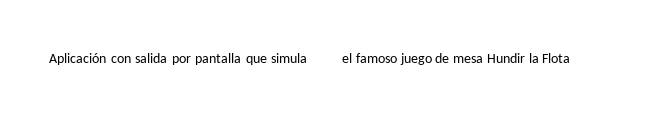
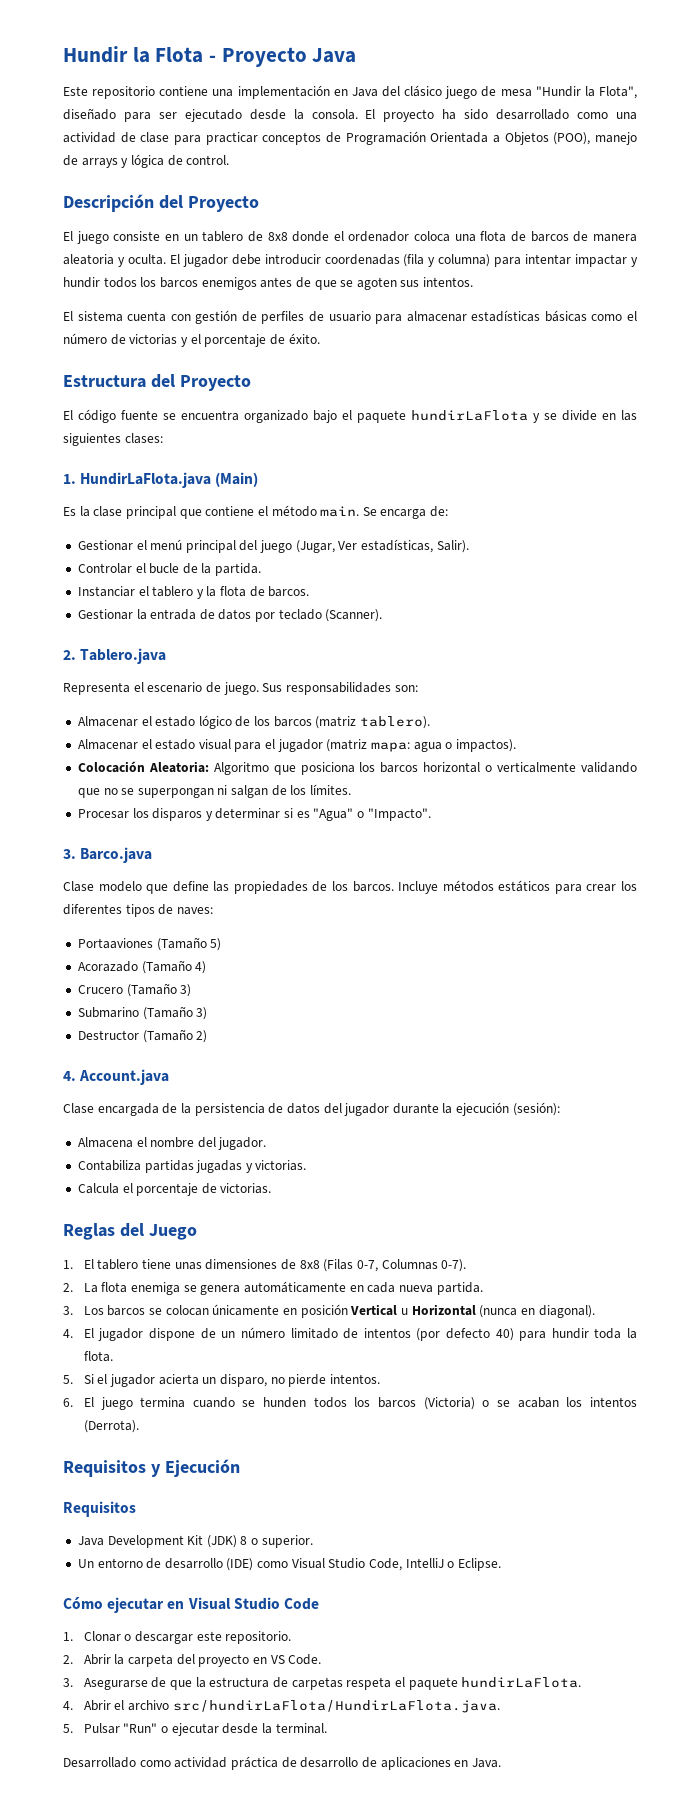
[49,53,571,65] Aplicación con salida por pantalla que simula el famoso juego de mesa Hundir la Flota -> [63,46,357,67] [63,85,638,99] [63,108,637,122] [63,131,638,145] [63,154,230,168] [63,194,259,212] [63,231,637,244] [63,254,639,267] [63,277,474,290] [63,310,637,324] [63,333,320,347] [63,374,251,391] [63,409,637,423] [63,433,163,446] [63,472,259,488] [63,505,449,519] [77,539,469,553] [77,563,262,576] [77,586,310,599] [77,609,383,622] [63,648,167,664] [63,682,418,695] [77,715,431,729] [77,739,516,752] [77,761,637,775] [77,784,352,798] [77,808,431,821] [63,847,153,863] [63,880,637,894] [63,904,213,917] [77,937,222,951] [77,960,207,974] [77,983,192,997] [77,1006,208,1020] [77,1029,208,1043] [63,1069,170,1085] [63,1102,560,1116] [77,1137,267,1150] [77,1160,307,1173] [77,1183,272,1196] [63,1223,197,1240] [63,1259,467,1272] [63,1281,483,1295] [63,1304,595,1318] [63,1327,637,1341] [83,1351,113,1362] [63,1374,380,1387] [63,1397,638,1410] [83,1420,139,1433] [63,1459,240,1477] [63,1501,136,1517] [77,1535,313,1548] [77,1558,501,1571] [63,1597,319,1613] [63,1631,292,1644] [63,1654,322,1667] [63,1677,582,1690] [63,1700,500,1713] [63,1723,327,1736] [63,1756,501,1770] Hundir la Flota - Proyecto Java // Este repositorio contiene una implementación en Java del clásico juego de mesa "Hundir la Flota", diseñado para ser ejecutado desde la consola. El proyecto ha sido desarrollado como una actividad de clase para practicar conceptos de Programación Orientada a Objetos (POO), manejo de arrays y lógica de control. // Descripción del Proyecto // El juego consiste en un tablero de 8x8 donde el ordenador coloca una flota de barcos de manera aleatoria y oculta. El jugador debe introducir coordenadas (fila y columna) para intentar impactar y hundir todos los barcos enemigos antes de que se agoten sus intentos. // El sistema cuenta con gestión de perfiles de usuario para almacenar estadísticas básicas como el número de victorias y el porcentaje de éxito. // Estructura del Proyecto // El código fuente se encuentra organizado bajo el paquete hundirLaFlota y se divide en las siguientes clases: // 1. HundirLaFlota.java (Main) // Es la clase principal que contiene el método main. Se encarga de: // Gestionar el menú principal del juego (Jugar, Ver estadísticas, Salir). // Controlar el bucle de la partida. // Instanciar el tablero y la flota de barcos. // Gestionar la entrada de datos por teclado (Scanner). // 2. Tablero.java // Representa el escenario de juego. Sus responsabilidades son: // Almacenar el estado lógico de los barcos (matriz tablero). // Almacenar el estado visual para el jugador (matriz mapa: agua o impactos). // Colocación Aleatoria: Algoritmo que posiciona los barcos horizontal o verticalmente validando que no se superpongan ni salgan de los límites. // Procesar los disparos y determinar si es "Agua" o "Impacto". // 3. Barco.java // Clase modelo que define las propiedades de los barcos. Incluye métodos estáticos para crear los diferentes tipos de naves: // Portaaviones (Tamaño 5) // Acorazado (Tamaño 4) // Crucero (Tamaño 3) // Submarino (Tamaño 3) // Destructor (Tamaño 2) // 4. Account.java // Clase encargada de la persistencia de datos del jugador durante la ejecución (sesión): // Almacena el nombre del jugador. // Contabiliza partidas jugadas y victorias. // Calcula el porcentaje de victorias. // Reglas del Juego // 1. El tablero tiene unas dimensiones de 8x8 (Filas 0-7, Columnas 0-7). // 2. La flota enemiga se genera automáticamente en cada nueva partida. // 3. Los barcos se colocan únicamente en posición Vertical u Horizontal (nunca en diagonal). // 4. El jugador dispone de un número limitado de intentos (por defecto 40) para hundir toda la flota. // 5. Si el jugador acierta un disparo, no pierde intentos. // 6. El juego termina cuando se hunden todos los barcos (Victoria) o se acaban los intentos (Derrota). // Requisitos y Ejecución // Requisitos // Java Development Kit (JDK) 8 o superior. // Un entorno de desarrollo (IDE) como Visual Studio Code, IntelliJ o Eclipse. // Cómo ejecutar en Visual Studio Code // 1. Clonar o descargar este repositorio. // 2. Abrir la carpeta del proyecto en VS Code. // 3. Asegurarse de que la estructura de carpetas respeta el paquete hundirLaFlota. // 4. Abrir el archivo src/hundirLaFlota/HundirLaFlota.java. // 5. Pulsar "Run" o ejecutar desde la terminal. // Desarrollado como actividad práctica de desarrollo de aplicaciones en Java.

